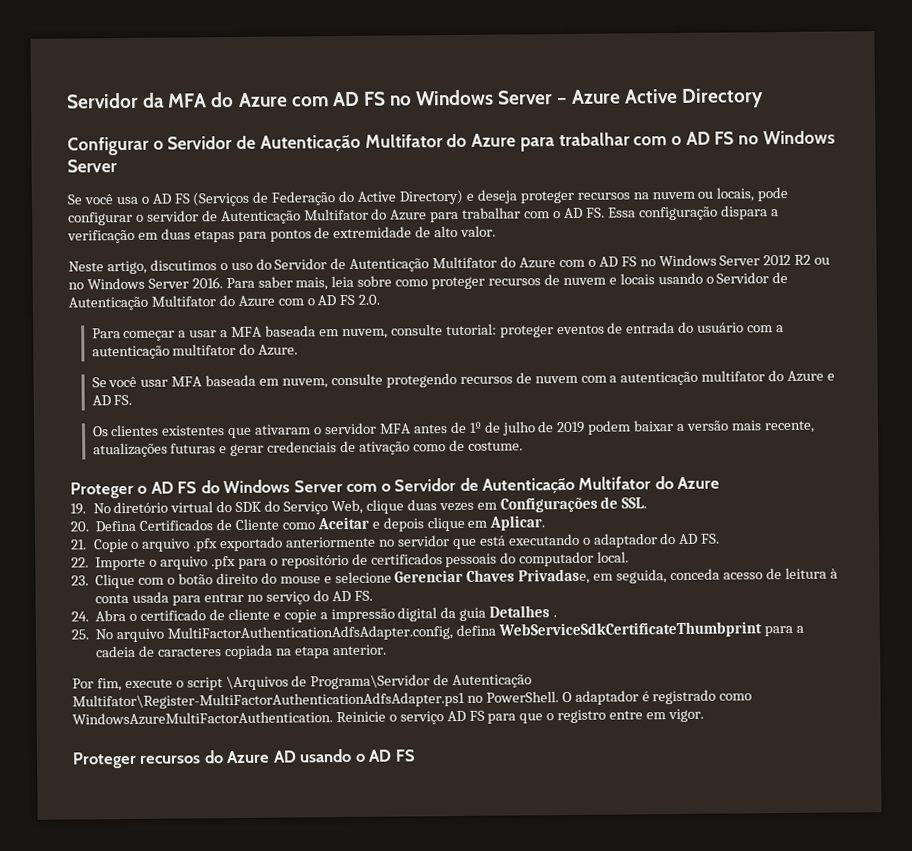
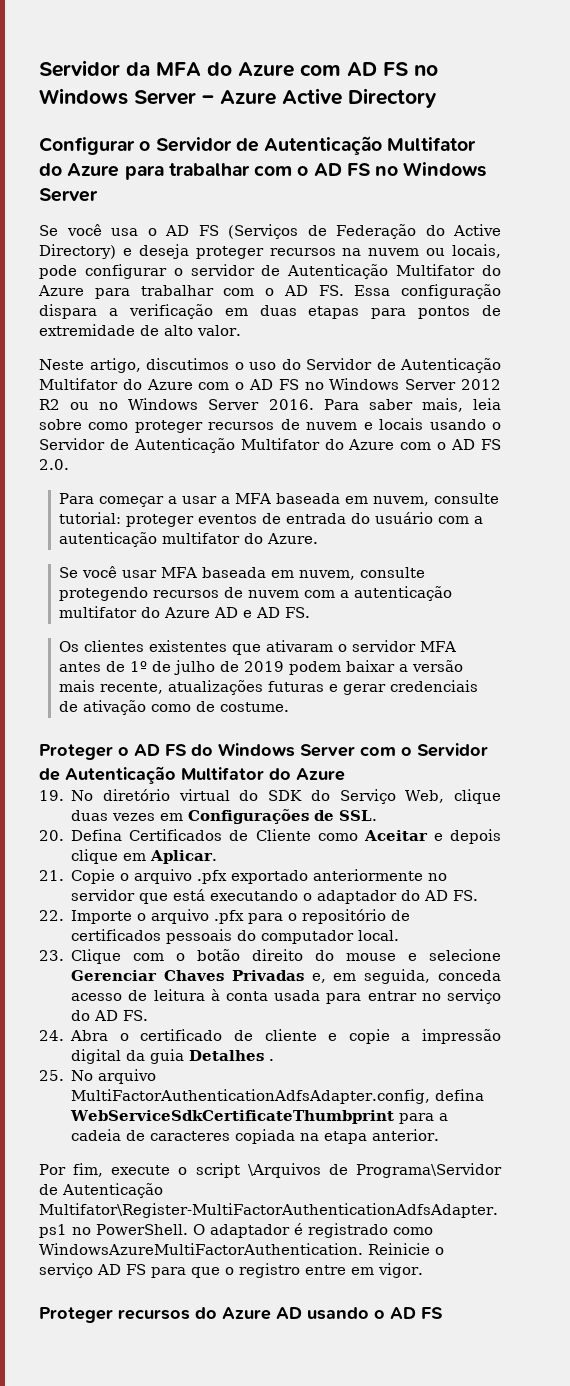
(825, 376) none -> [213,607,238,618] AD
[518,568,591,585] Privadase, -> [231,970,326,983] Privadas e,

